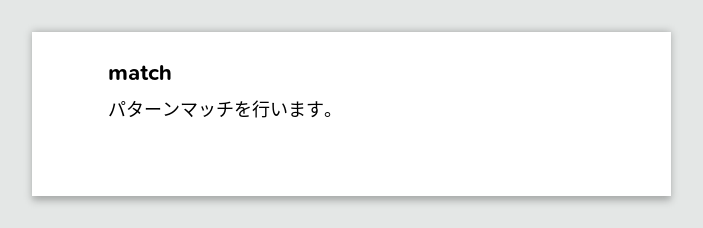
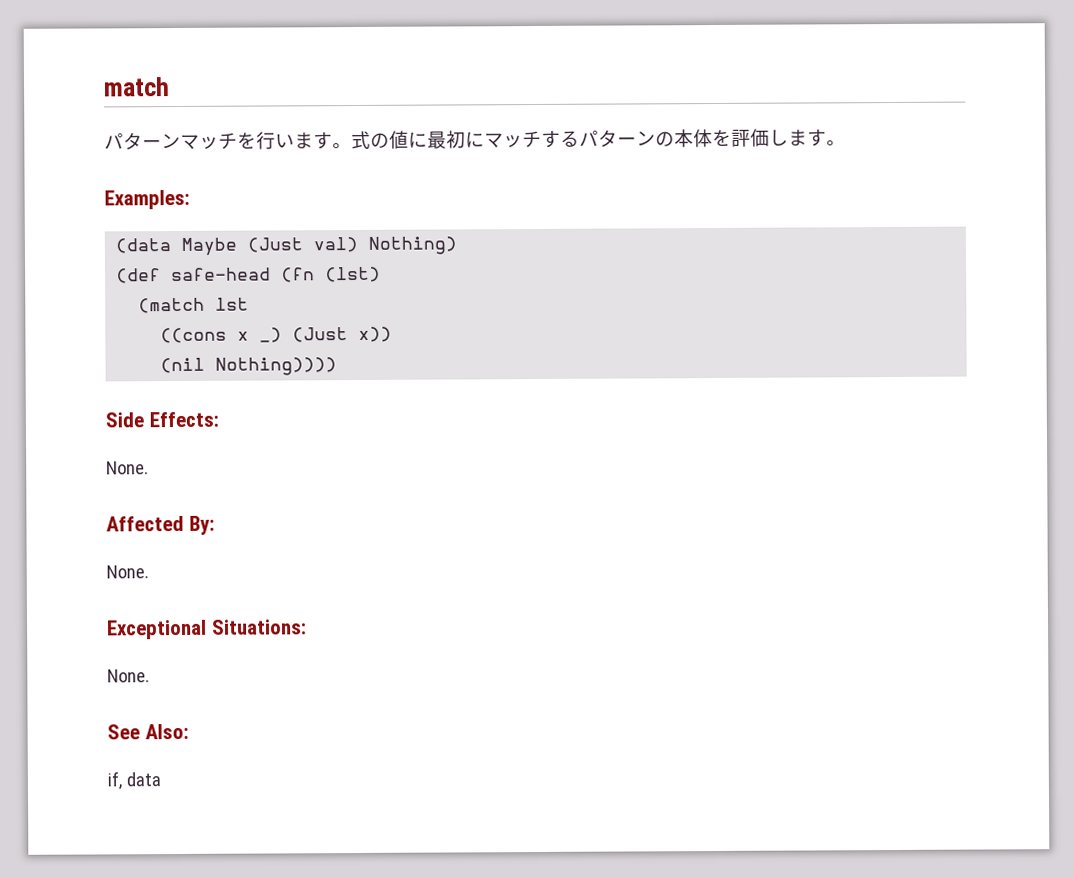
(342, 114) none -> [351,128,846,150] [104,189,190,210] [115,236,458,256] [116,266,382,284] [138,297,250,314] [160,326,393,344] [160,357,338,376] [105,411,219,428] [106,461,149,475] [106,515,215,535] [106,565,149,579] [107,619,307,640] [107,669,150,683] [107,723,189,740] [107,771,161,790] 式の値に最初にマッチするパターンの本体を評価します。 // Examples: // (data Maybe (Just val) Nothing) // (def safe-head (fn (lst) // (match lst // ((cons x _) (Just x)) // (nil Nothing)))) // Side Effects: // None. // Affected By: // None. // Exceptional Situations: // None. // See Also: // if, data

